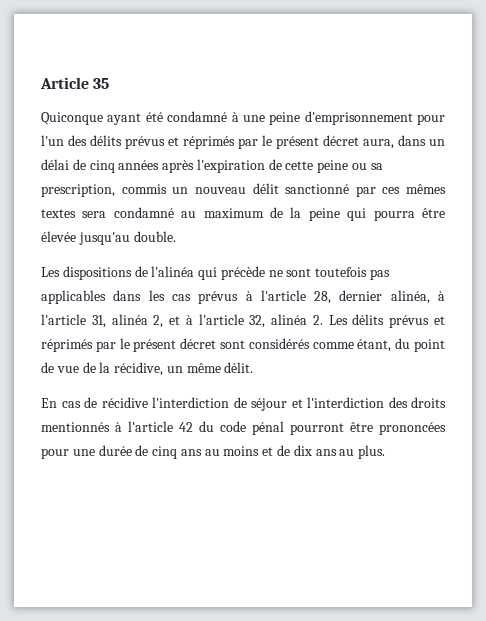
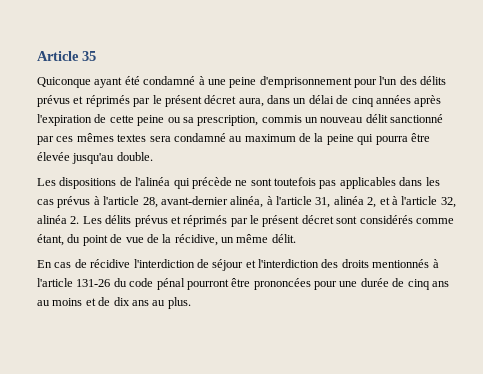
[339,290,383,301] dernier -> [160,196,228,205] avant-dernier
[179,422,193,432] 42 -> [76,279,111,287] 131-26

